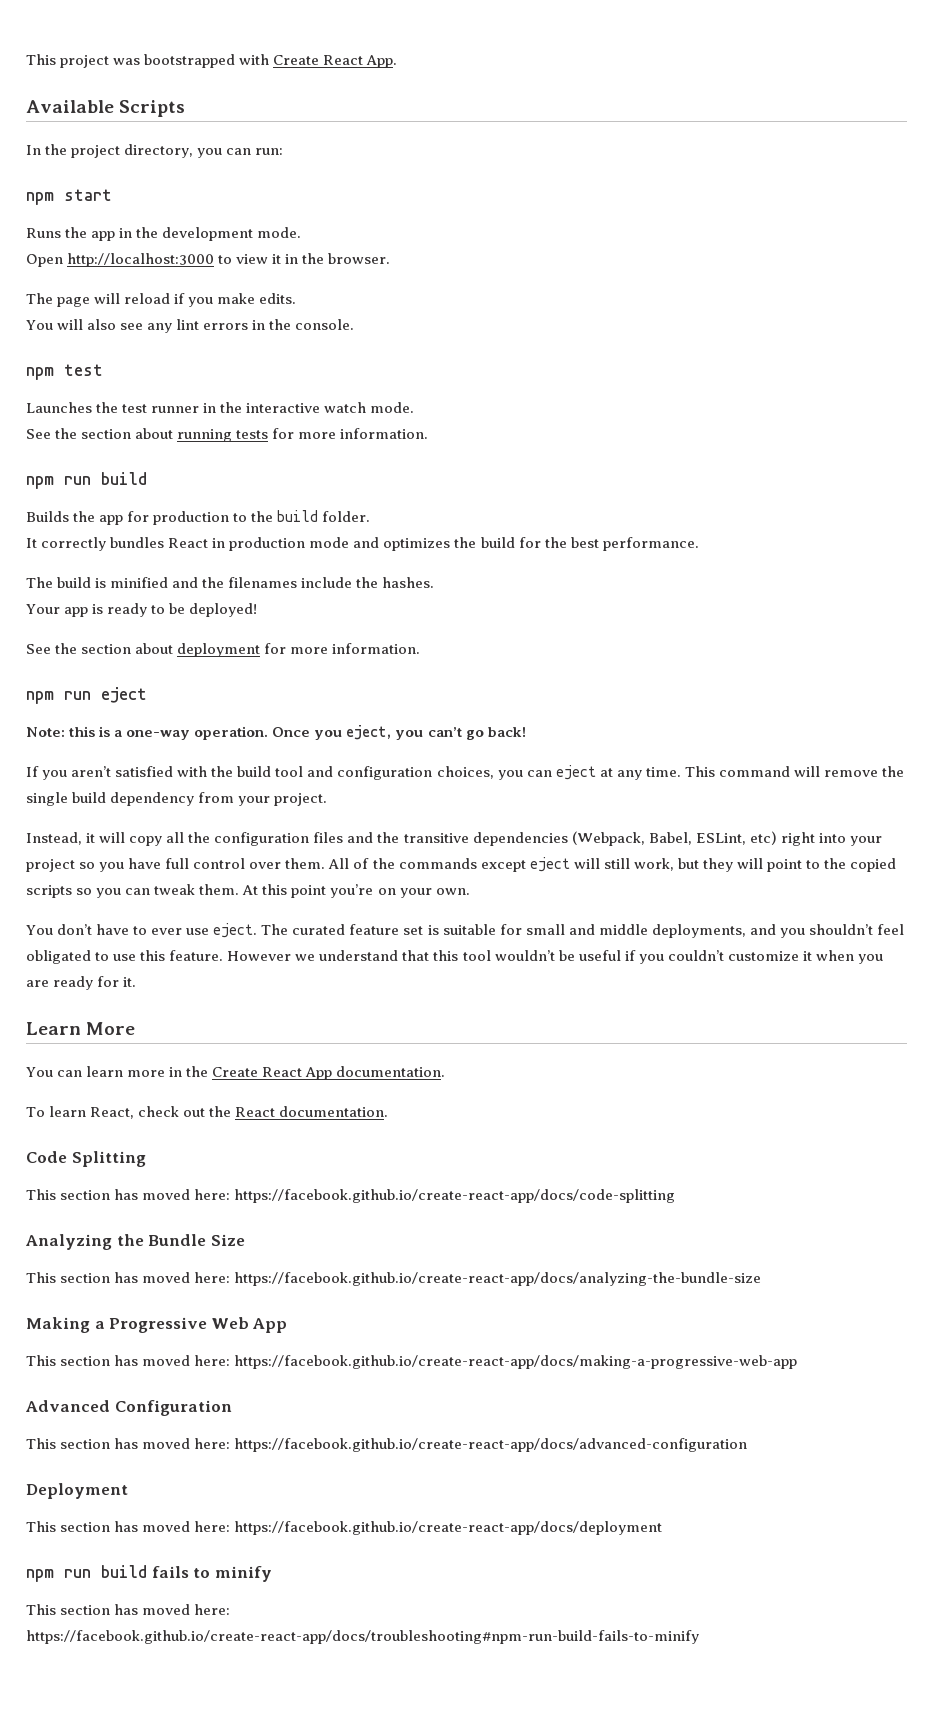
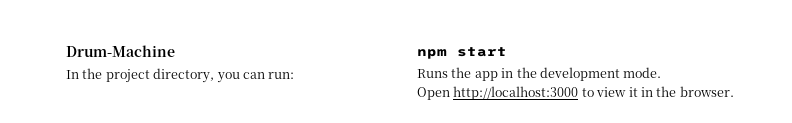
[26,54,398,68] [26,100,186,117] This project was bootstrapped with Create React App. // Available Scripts -> [66,45,175,57] Drum-Machine
[26,293,297,307] [26,319,355,333] [26,364,103,380] [26,402,415,413] [26,428,429,442] [26,472,147,489] [26,510,371,525] [26,537,699,551] [26,577,435,588] [26,603,258,617] [26,643,421,657] [26,687,147,704] [26,725,526,740] [26,765,905,780] [26,792,328,806] [26,831,882,846] [26,857,897,872] [26,884,470,898] [26,923,905,938] [26,950,883,964] [26,976,137,990] [26,1022,136,1035] [26,1066,446,1080] [26,1106,389,1119] [26,1151,146,1167] [26,1189,676,1203] [25,1234,245,1250] [26,1272,762,1286] [26,1317,288,1333] [26,1355,798,1369] [25,1400,232,1416] [26,1438,748,1452] [26,1483,128,1499] [26,1521,663,1535] [26,1565,272,1582] [26,1604,231,1615] [26,1630,699,1644] // The page will reload if you make edits. // You will also see any lint errors in the console. // npm test // Launches the test runner in the interactive watch mode. // See the section about running tests for more information. // npm run build // Builds the app for production to the build folder. // It correctly bundles React in production mode and optimizes the build for the best performance. // The build is minified and the filenames include the hashes. // Your app is ready to be deployed! // See the section about deployment for more information. // npm run eject // Note: this is a one-way operation. Once you eject, you can’t go back! // If you aren’t satisfied with the build tool and configuration choices, you can eject at any time. This command will remove the single build dependency from your project. // Instead, it will copy all the configuration files and the transitive dependencies (Webpack, Babel, ESLint, etc) right into your project so you have full control over them. All of the commands except eject will still work, but they will point to the copied scripts so you can tweak them. At this point you’re on your own. // You don’t have to ever use eject. The curated feature set is suitable for small and middle deployments, and you shouldn’t feel obligated to use this feature. However we understand that this tool wouldn’t be useful if you couldn’t customize it when you are ready for it. // Learn More // You can learn more in the Create React App documentation. // To learn React, check out the React documentation. // Code Splitting // This section has moved here: https://facebook.github.io/create-react-app/docs/code-splitting // Analyzing the Bundle Size // This section has moved here: https://facebook.github.io/create-react-app/docs/analyzing-the-bundle-size // Making a Progressive Web App // This section has moved here: https://facebook.github.io/create-react-app/docs/making-a-progressive-web-app // Advanced Configuration // This section has moved here: https://facebook.github.io/create-react-app/docs/advanced-configuration // Deployment // This section has moved here: https://facebook.github.io/create-react-app/docs/deployment // npm run build fails to minify // This section has moved here: https://facebook.github.io/create-react-app/docs/troubleshooting#npm-run-build-fails-to-minify -> (734, 91) none

